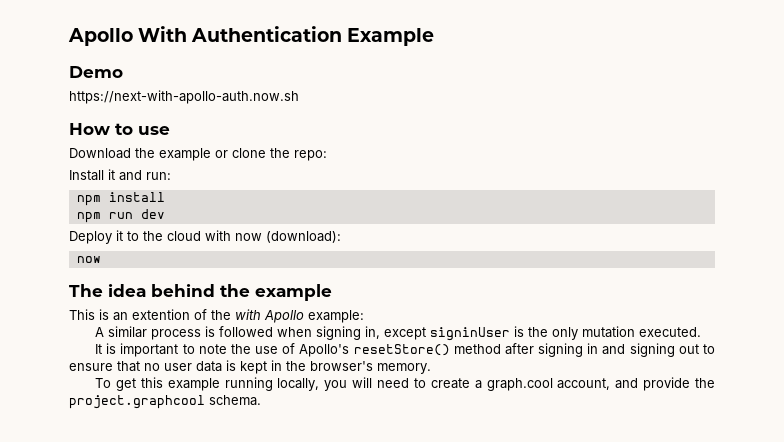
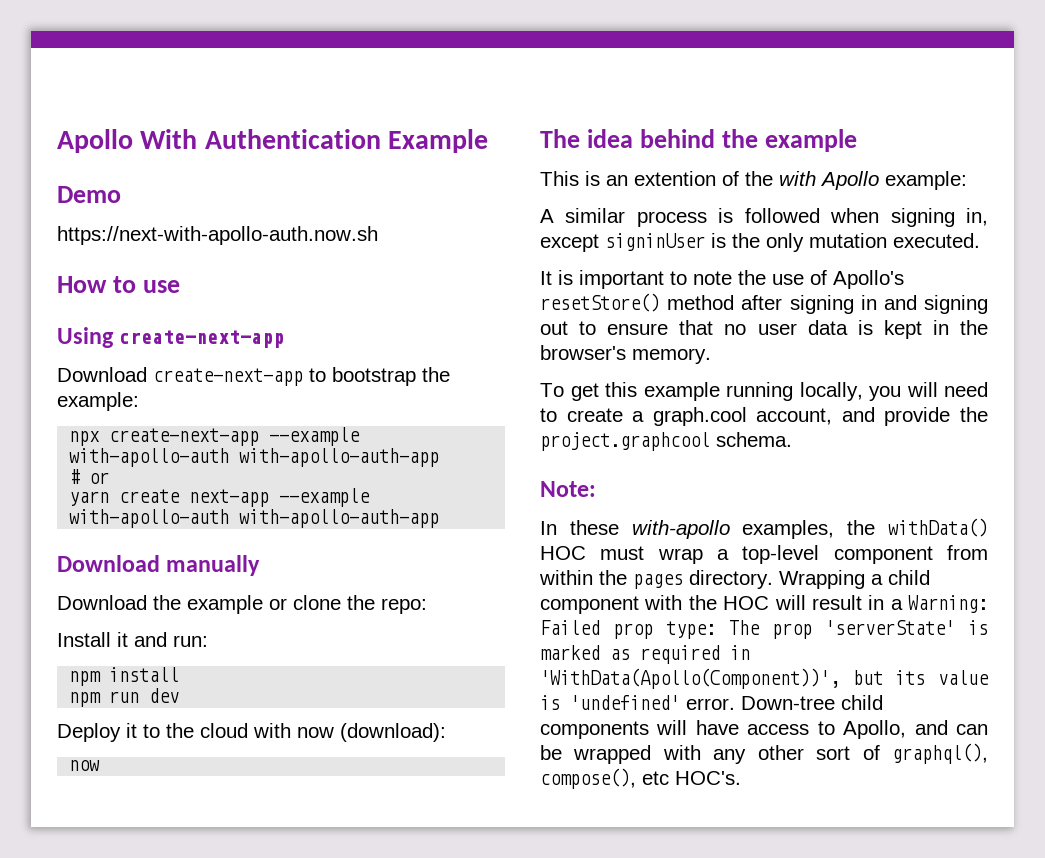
(170, 130) none -> [57,327,285,348] [57,367,450,386] [57,392,139,411] [69,427,361,446] [69,448,440,467] [69,469,110,484] [69,488,371,507] [69,509,440,528] [57,555,261,576] // Using create-next-app // Download create-next-app to bootstrap the example: // npx create-next-app --example with-apollo-auth with-apollo-auth-app // # or // yarn create next-app --example with-apollo-auth with-apollo-auth-app // Download manually
(261, 400) none -> [540,481,596,497] [540,518,988,539] [540,545,988,564] [539,570,930,589] [540,595,988,614] [540,620,988,639] [540,645,750,664] [540,668,989,689] [540,695,883,710] [540,720,988,739] [540,743,988,764] [540,768,741,789] // Note: // In these with-apollo examples, the withData() HOC must wrap a top-level component from within the pages directory. Wrapping a child component with the HOC will result in a Warning: Failed prop type: The prop 'serverState' is marked as required in 'WithData(Apollo(Component))', but its value is 'undefined' error. Down-tree child components will have access to Apollo, and can be wrapped with any other sort of graphql(), compose(), etc HOC's.

